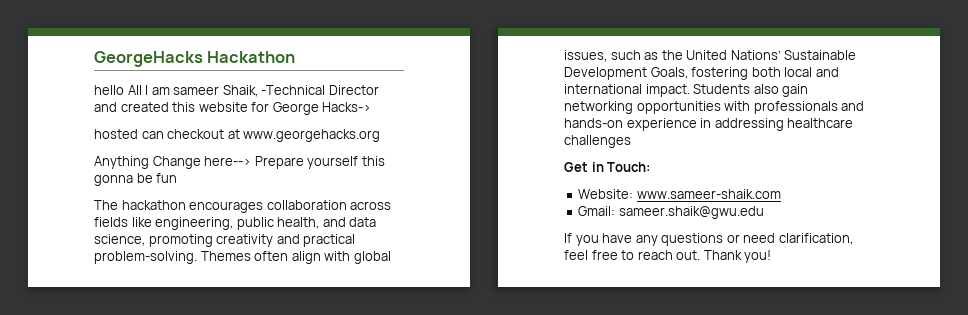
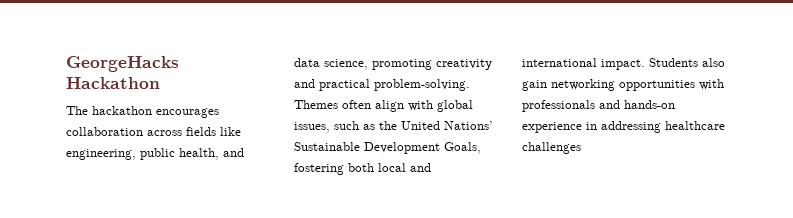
[94,85,379,97] [94,102,372,115] [94,129,381,142] [94,156,385,169] [94,173,178,186] // hello All I am sameer Shaik, -Technical Director and created this website for George Hacks-> // hosted can checkout at www.georgehacks.org // Anything Change here--> Prepare yourself this gonna be fun -> (160, 83) none
[564,162,651,172] [578,189,781,199] [578,206,764,219] [564,233,853,246] [564,250,772,263] // Get in Touch: // Website: www.sameer-shaik.com // Gmail: sameer.shaik@gwu.edu // If you have any questions or need clarification, feel free to reach out. Thank you! -> (581, 148) none

